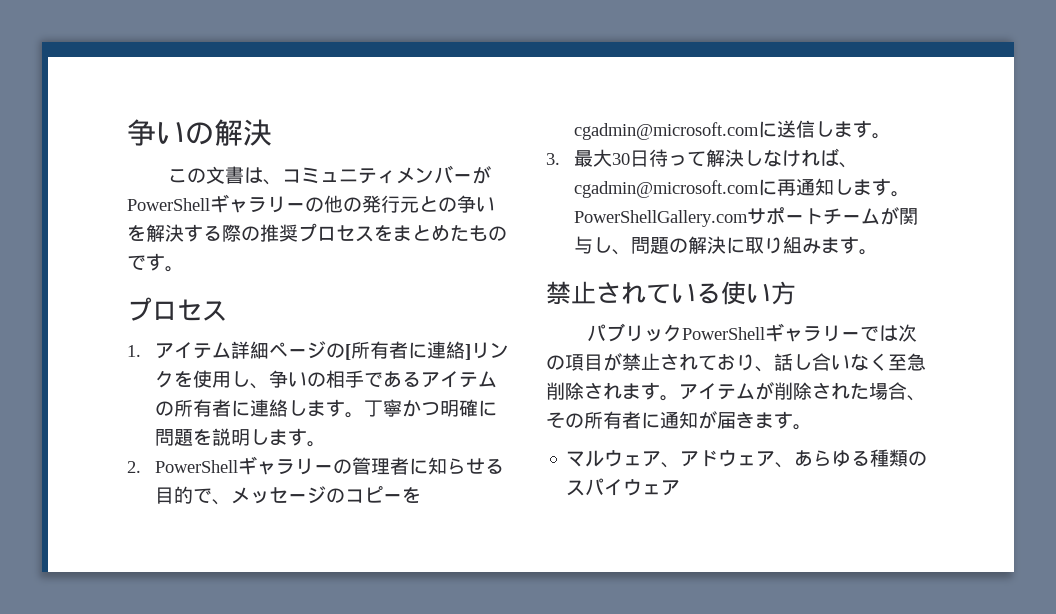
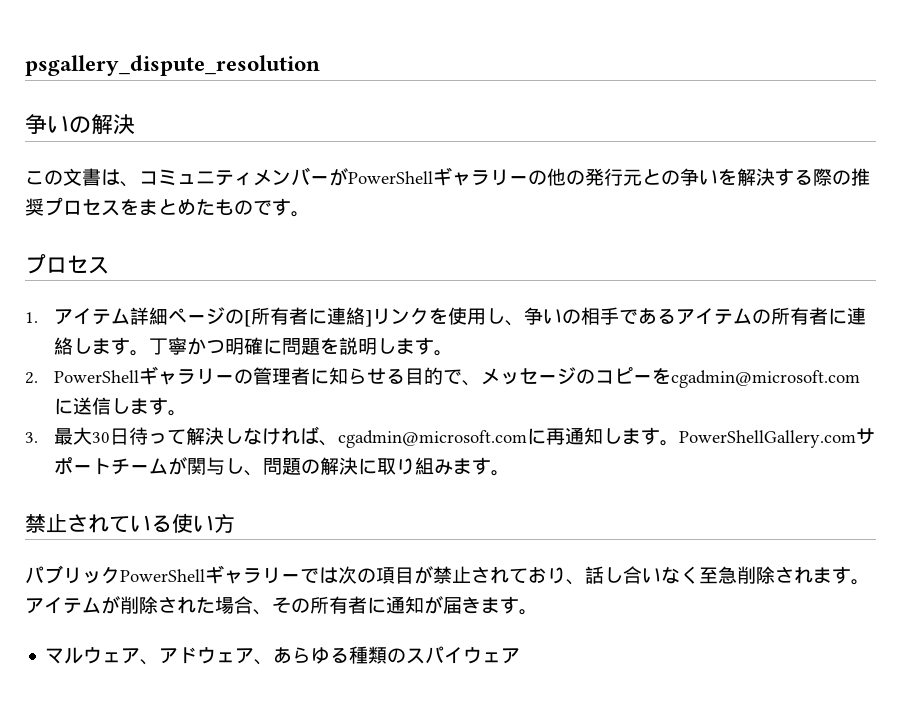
(127, 132) none -> [25,55,320,76] psgallery_dispute_resolution //

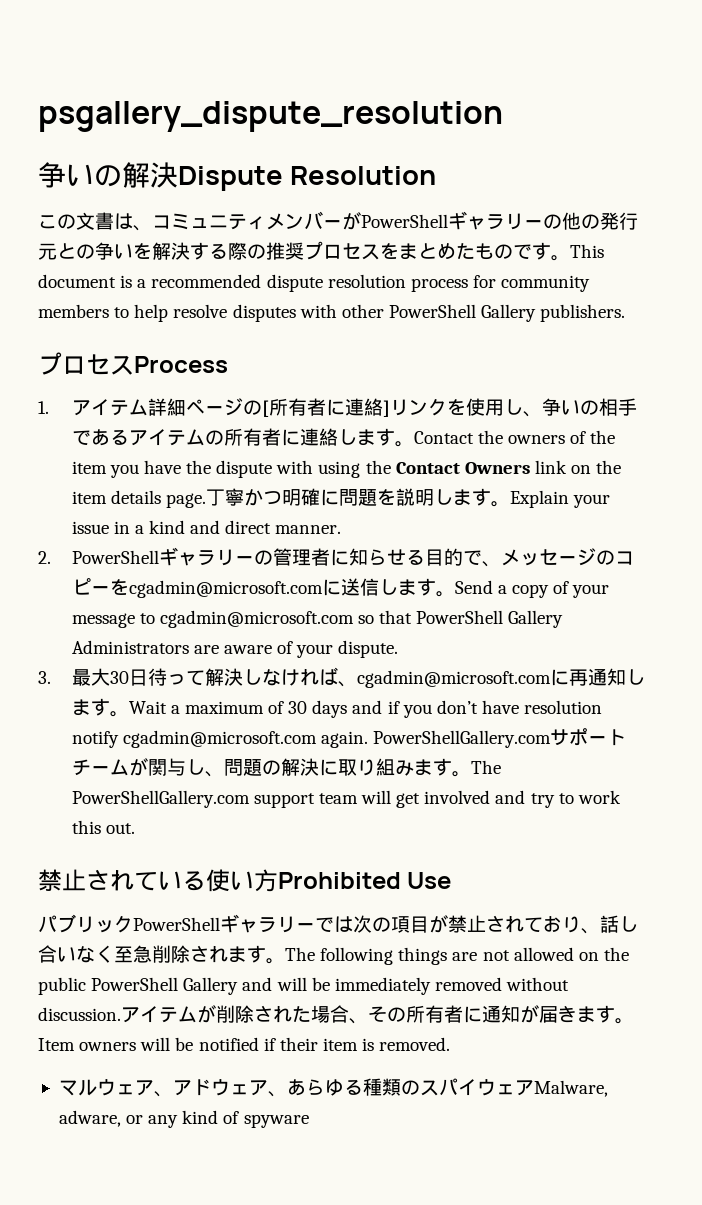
(135, 124) none -> [178,166,437,191] Dispute Resolution
[25,254,109,274] // プロセス -> [570,244,604,258] [38,274,591,292] [38,304,626,322] [38,352,228,375] This document is a recommended dispute resolution process for community members to help resolve disputes with other PowerShell Gallery publishers. // プロセスProcess
(149, 353) none -> [413,430,616,444] [71,460,622,478] [71,490,206,508] Contact the owners of the item you have the dispute with using the Contact Owners link on the item details page.
(453, 353) none -> [509,490,611,508] [71,520,342,534] Explain your issue in a kind and direct manner.
(187, 413) none -> [454,580,610,598] [71,610,564,628] [71,640,399,658] Send a copy of your message to cgadmin@microsoft.com so that PowerShell Gallery Administrators are aware of your dispute.
(679, 443) none -> [128,700,603,718] [71,730,368,748] Wait a maximum of 30 days and if you don’t have resolution notify cgadmin@microsoft.com again.
(510, 473) none -> [470,760,501,774] [71,790,621,808] [71,820,135,834] The PowerShellGallery.com support team will get involved and try to work this out.
(235, 523) none -> [278,872,452,889] Prohibited Use
(870, 582) none -> [285,947,629,965] [38,977,570,995] [38,1007,121,1021] The following things are not allowed on the public PowerShell Gallery and will be immediately removed without discussion.
(538, 612) none -> [38,1037,451,1051] Item owners will be notified if their item is removed.
(521, 656) none -> [533,1080,608,1097] [58,1110,309,1128] Malware, adware, or any kind of spyware

